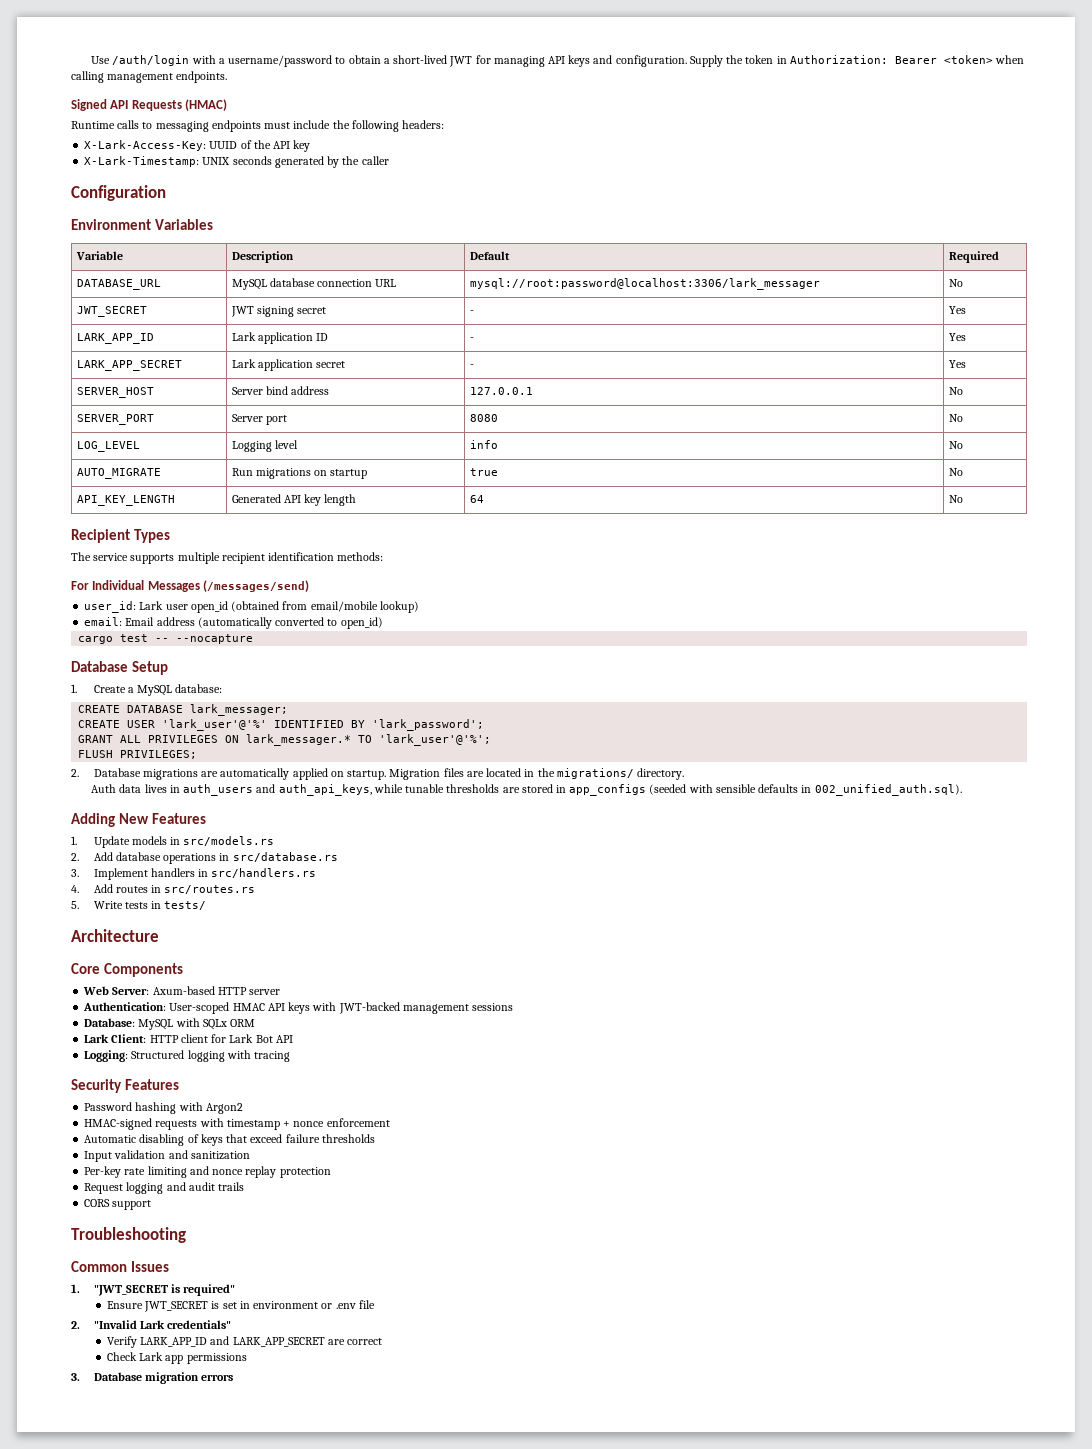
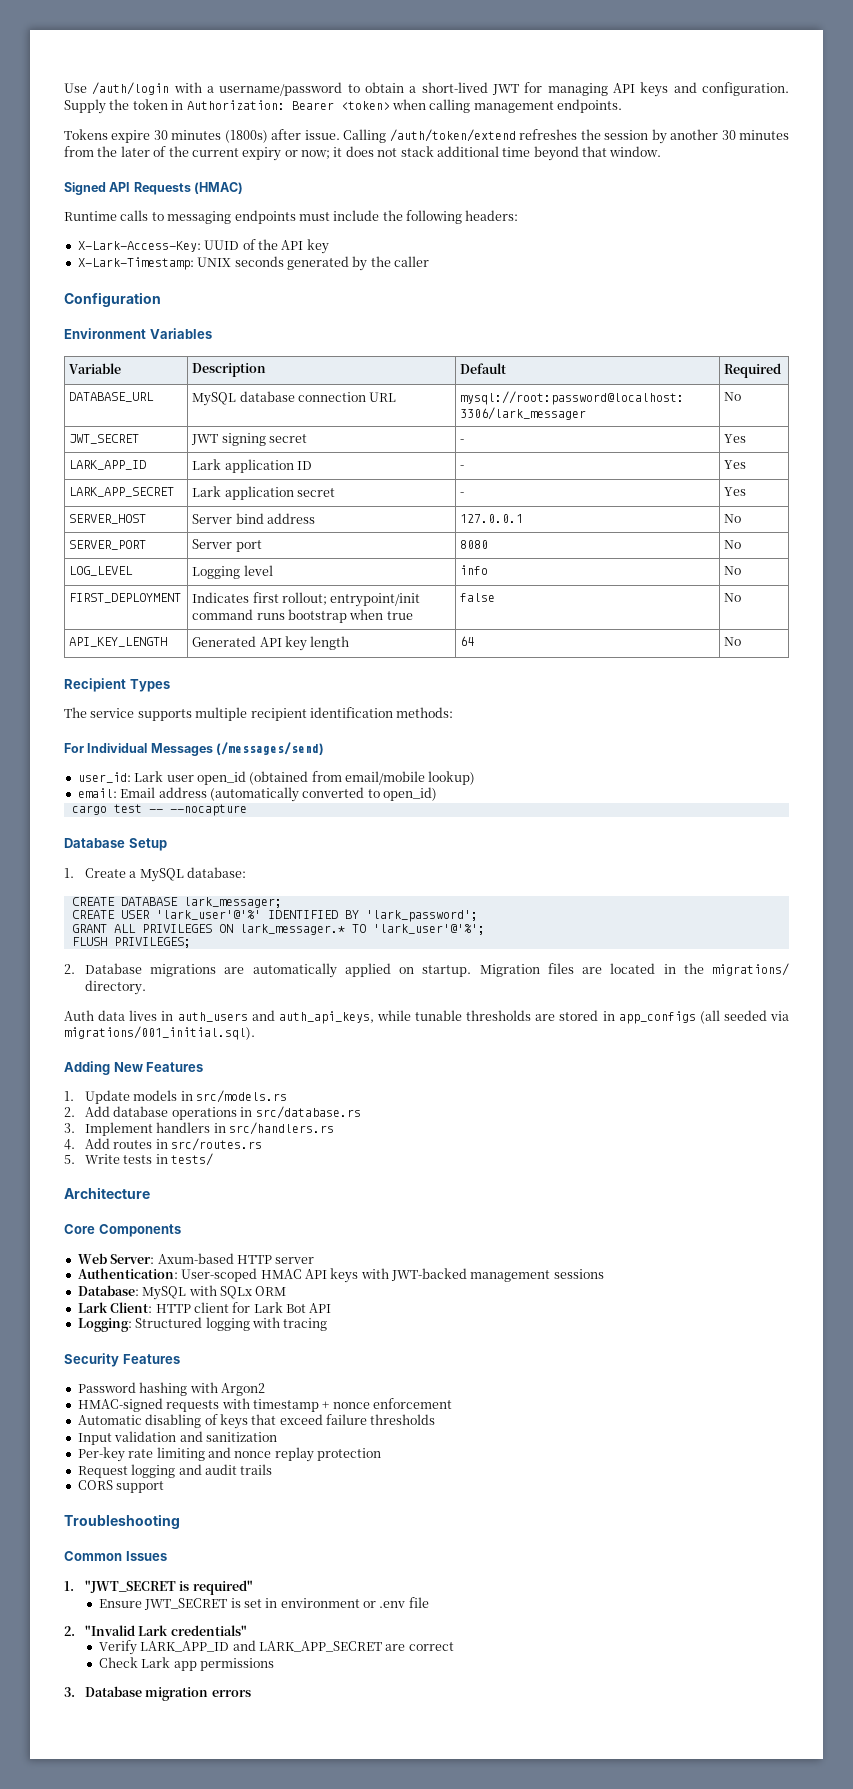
(228, 77) none -> [64,129,790,144] [64,146,662,161] // Tokens expire 30 minutes (1800s) after issue. Calling /auth/token/extend refreshes the session by another 30 minutes from the later of the current expiry or now; it does not stack additional time beyond that window.
[76,468,161,479] [231,468,368,479] [469,468,498,476] AUTO_MIGRATE | Run migrations on startup | true -> [69,593,182,603] [192,592,421,607] [192,609,413,623] [460,593,496,602] FIRST_DEPLOYMENT | Indicates first rollout; entrypoint/init command runs bootstrap when true | false
[649,784,962,796] (seeded with sensible defaults in 002_unified_auth.sql). -> [699,1010,789,1024] [64,1026,255,1040] (all seeded via migrations/001_initial.sql).

